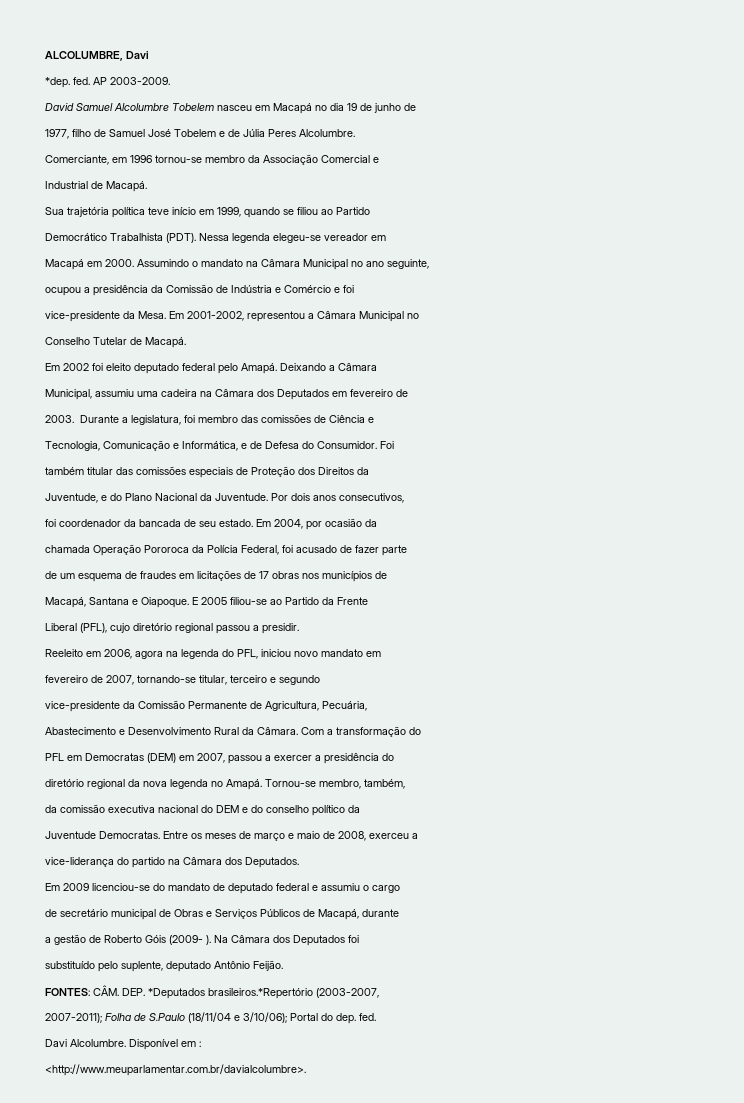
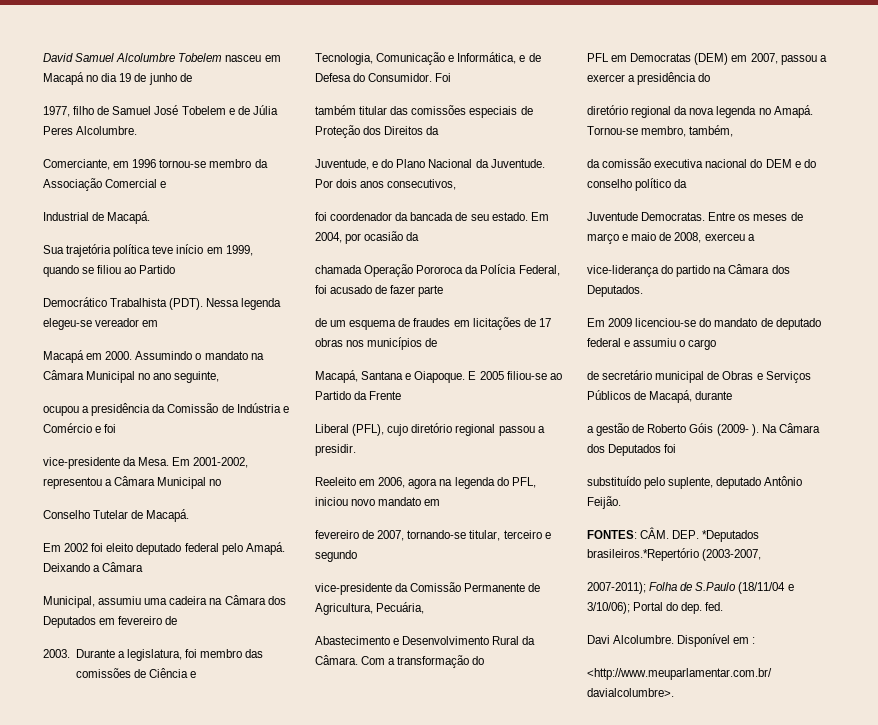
[45,51,149,61] [45,77,170,88] ALCOLUMBRE, Davi // *dep. fed. AP 2003-2009. // -> (43, 57) none

